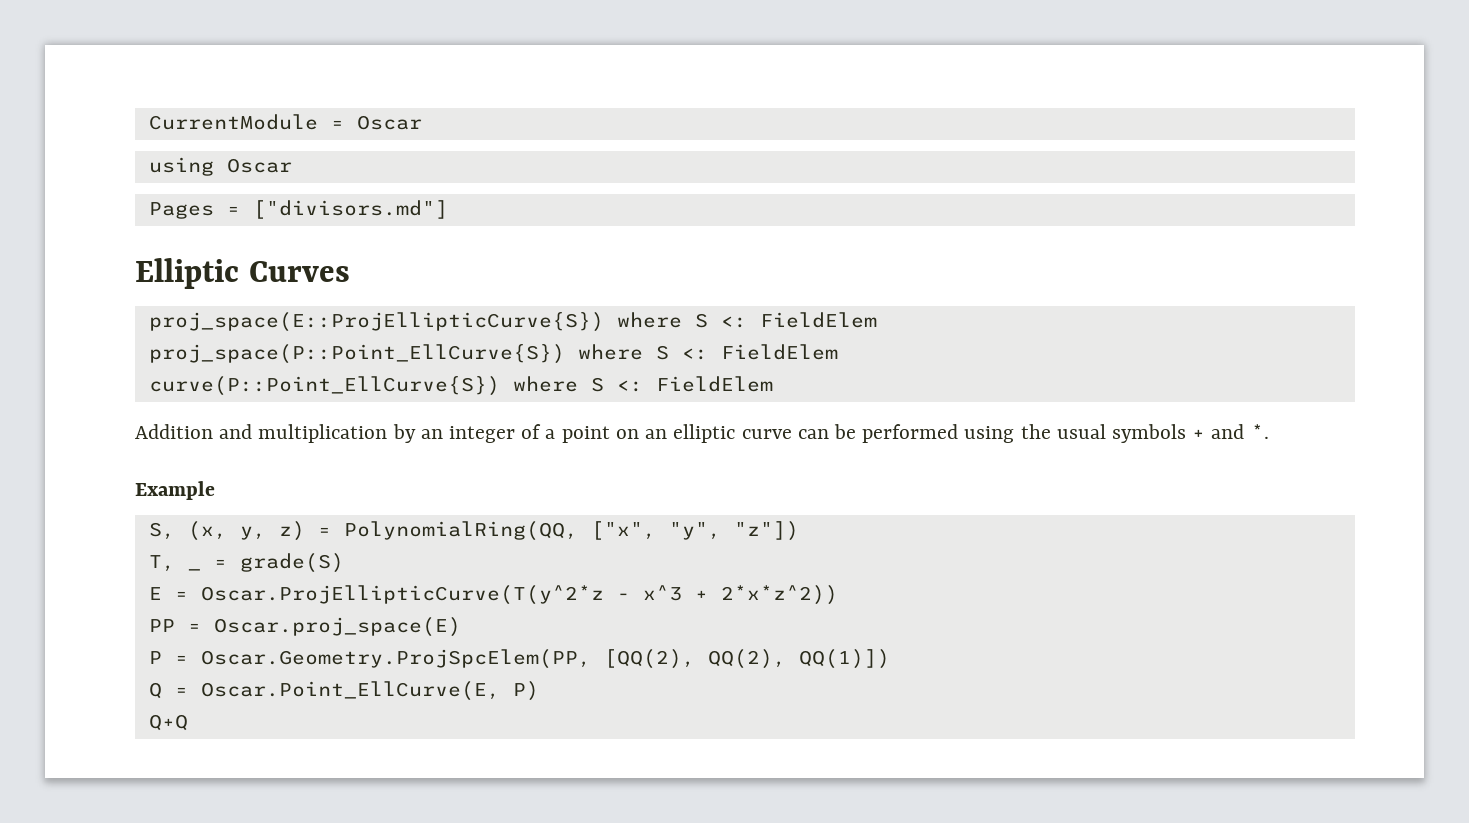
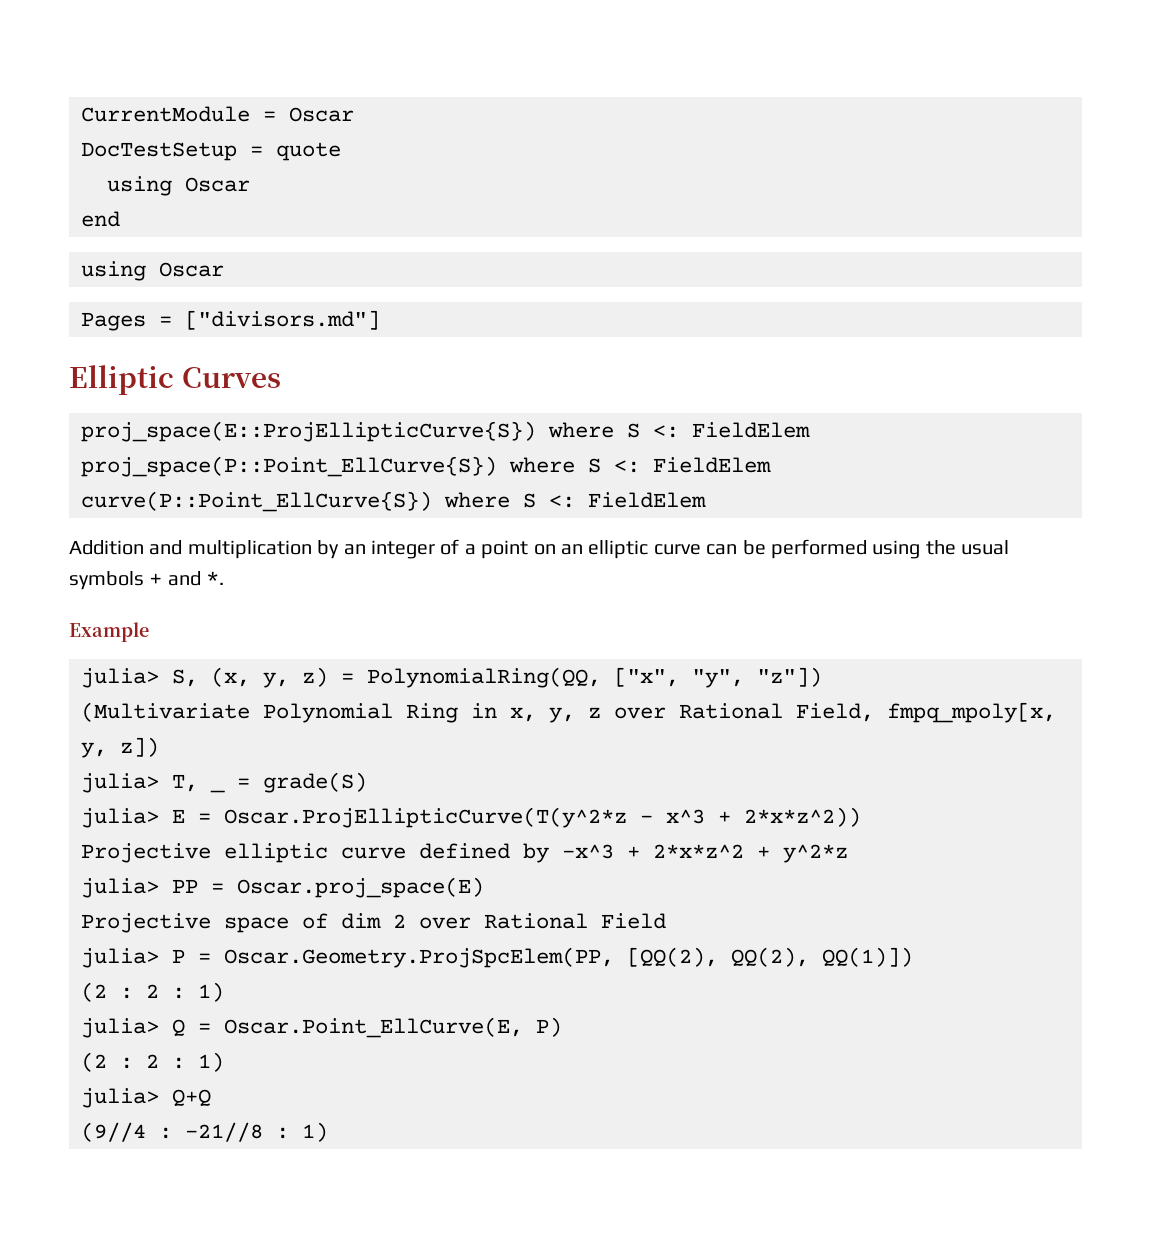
(422, 122) none -> [81,142,341,161] [107,176,250,196] [81,211,120,227] // DocTestSetup = quote // using Oscar // end
(215, 490) none -> [81,668,159,688] julia>
(799, 531) none -> [81,702,1056,723] [81,737,159,758] [81,773,159,793] (Multivariate Polynomial Ring in x, y, z over Rational Field, fmpq_mpoly[x, y, z]) // julia>
(344, 563) none -> [81,808,159,828] julia>
[148,617,461,637] PP = Oscar.proj_space(E) // -> [81,843,848,863] [81,877,484,898] [81,913,666,933] [81,948,159,968] Projective elliptic curve defined by -x^3 + 2*x*z^2 + y^2*z // julia> PP = Oscar.proj_space(E) // Projective space of dim 2 over Rational Field // julia>
[148,681,539,701] [148,714,188,731] Q = Oscar.Point_EllCurve(E, P) // Q+Q -> [81,982,224,1002] [81,1017,562,1038] [81,1052,224,1072] [81,1088,211,1108] [81,1122,328,1142] (2 : 2 : 1) // julia> Q = Oscar.Point_EllCurve(E, P) // (2 : 2 : 1) // julia> Q+Q // (9//4 : -21//8 : 1)

